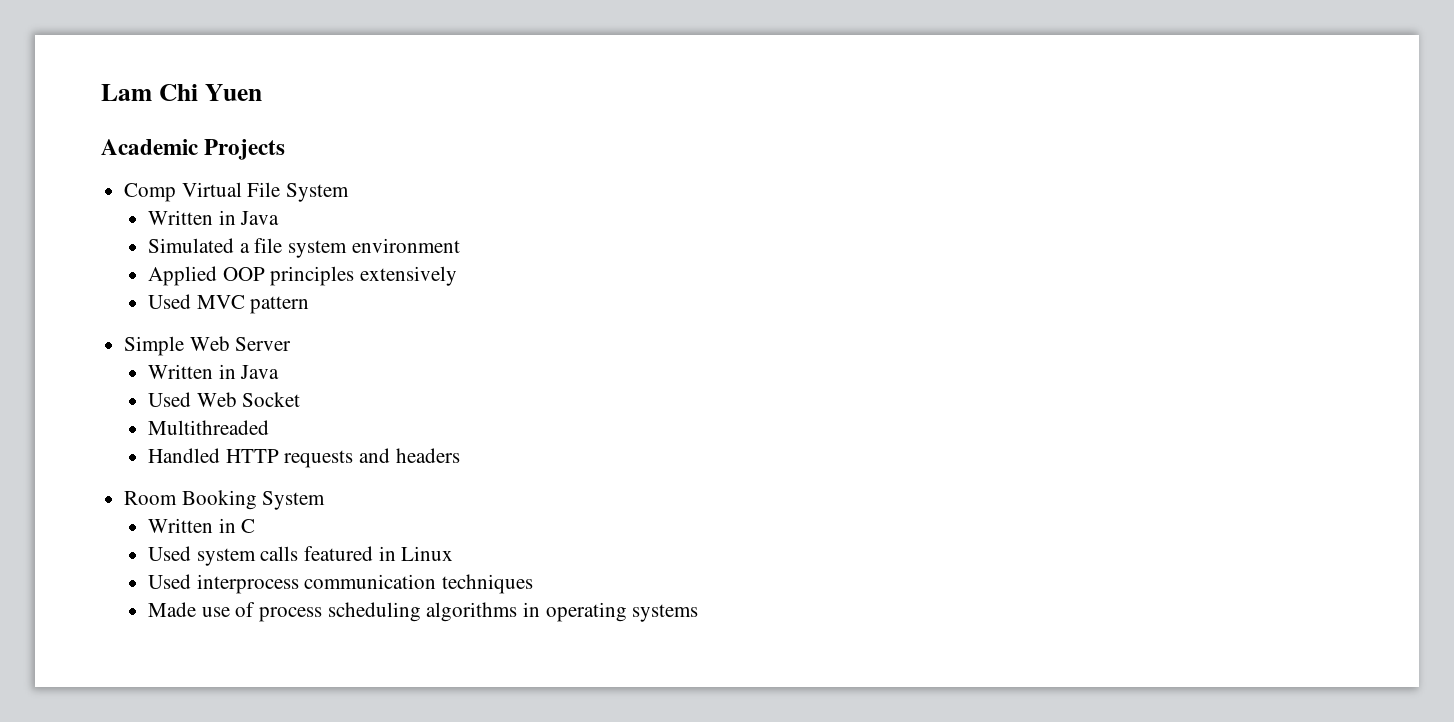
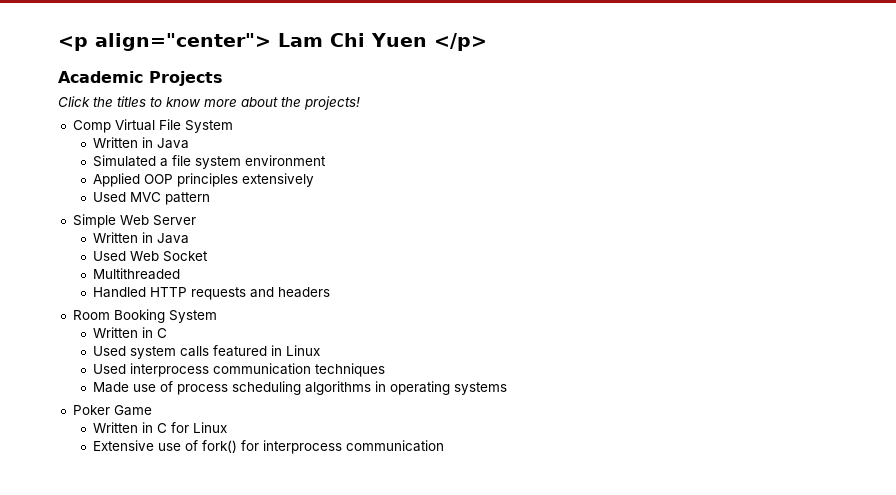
(101, 92) none -> [58,33,271,51] <p align="center">
(262, 92) none -> [433,33,487,51] </p>
(286, 149) none -> [58,96,360,110] // Click the titles to know more about the projects!
(699, 613) none -> [72,405,152,416] [92,422,227,433] [92,440,444,454] // Poker Game // Written in C for Linux // Extensive use of fork() for interprocess communication

